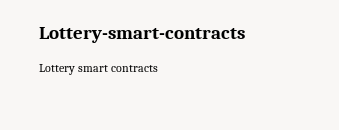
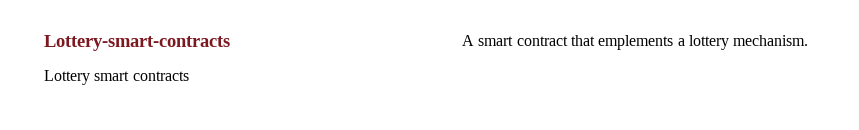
(159, 68) none -> [462,35,809,50] // A smart contract that emplements a lottery mechanism.

